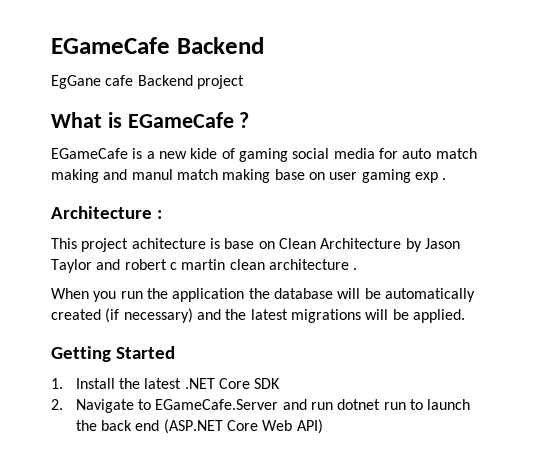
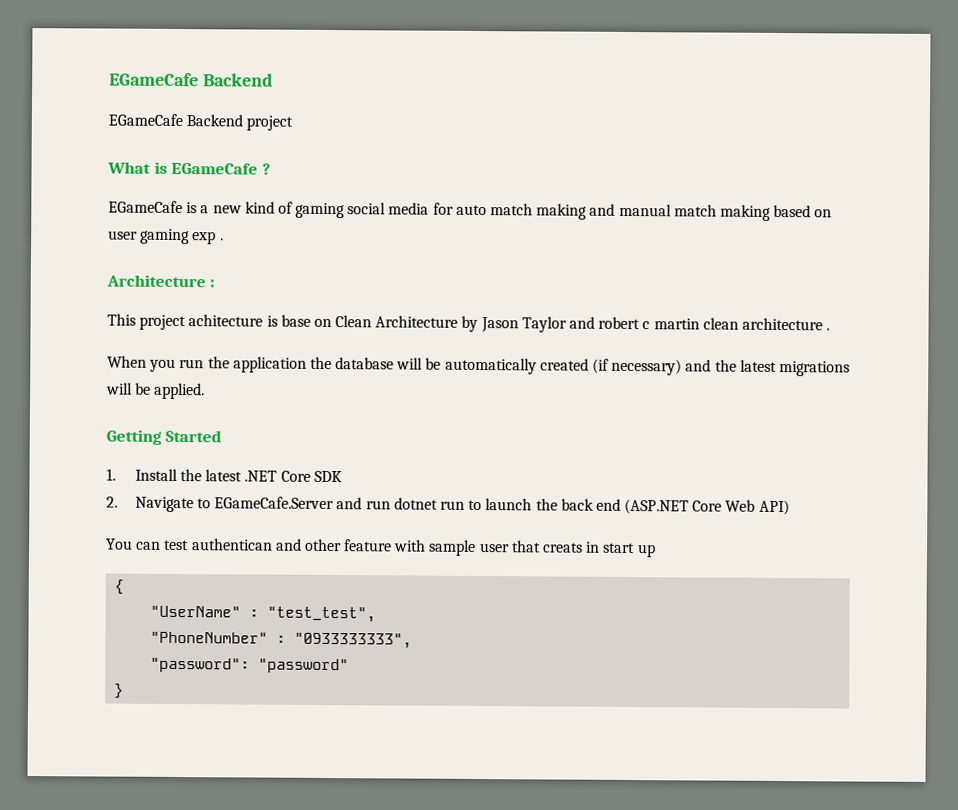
[51,75,134,89] EgGane cafe -> [108,113,183,127] EGameCafe
[190,148,218,159] kide -> [244,201,275,214] kind
[131,169,305,183] manul match making base -> [618,203,812,221] manual match making based
(323, 426) none -> [106,538,656,558] [114,579,125,595] [150,605,377,623] [150,631,413,649] [150,657,350,674] [114,683,125,699] // You can test authentican and other feature with sample user that creats in start up // { // "UserName" : "test_test", // "PhoneNumber" : "0933333333", // "password": "password" // }

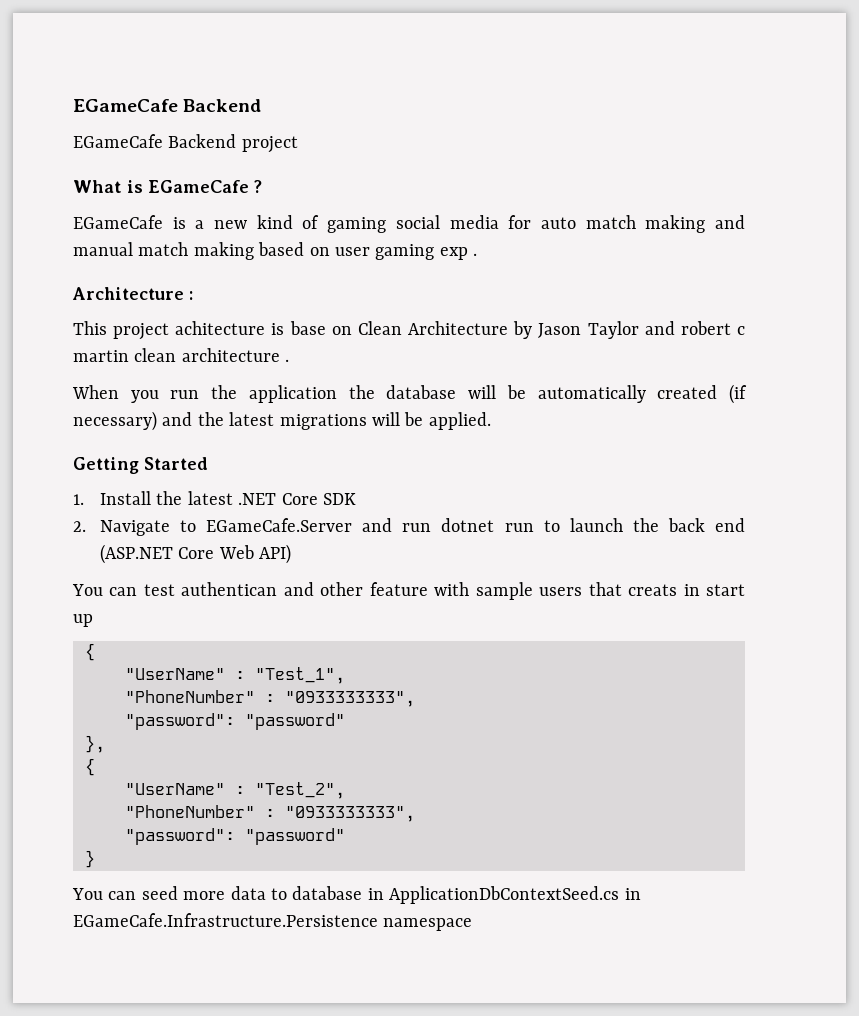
[479,543,510,553] user -> [539,587,583,596] users
[267,606,377,623] "test_test", -> [255,667,345,684] [125,690,415,707] [125,713,345,730] [85,735,105,753] [85,758,95,776] [125,782,345,799] "Test_1", // "PhoneNumber" : "0933333333", // "password": "password" // }, // { // "UserName" : "Test_2",
(125, 691) none -> [72,886,641,904] [73,913,473,931] // You can seed more data to database in ApplicationDbContextSeed.cs in EGameCafe.Infrastructure.Persistence namespace

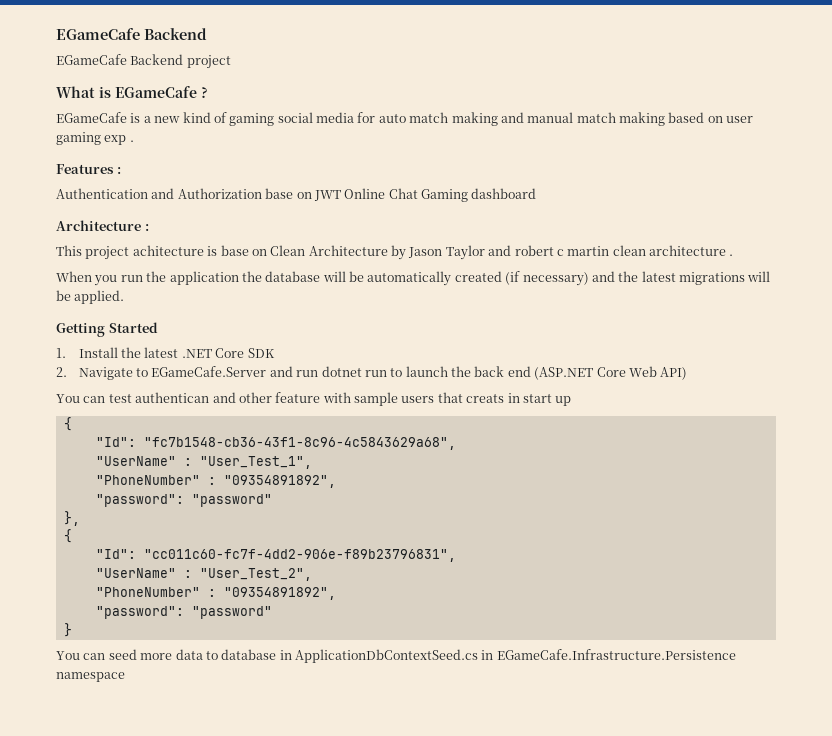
(478, 254) none -> [56,164,121,174] [56,188,537,202] // Features : // Authentication and Authorization base on JWT Online Chat Gaming dashboard
[125,667,345,684] [125,690,415,707] // "UserName" : "Test_1", // "PhoneNumber" : "0933333333", -> [95,437,456,450] [95,456,312,469] [95,475,336,488] // "Id": "fc7b1548-cb36-43f1-8c96-4c5843629a68", // "UserName" : "User_Test_1", // "PhoneNumber" : "09354891892",
[125,782,345,799] [125,805,415,822] // "UserName" : "Test_2", // "PhoneNumber" : "0933333333", -> [95,549,456,562] [95,568,312,581] [95,587,336,600] // "Id": "cc011c60-fc7f-4dd2-906e-f89b23796831", // "UserName" : "User_Test_2", // "PhoneNumber" : "09354891892",

